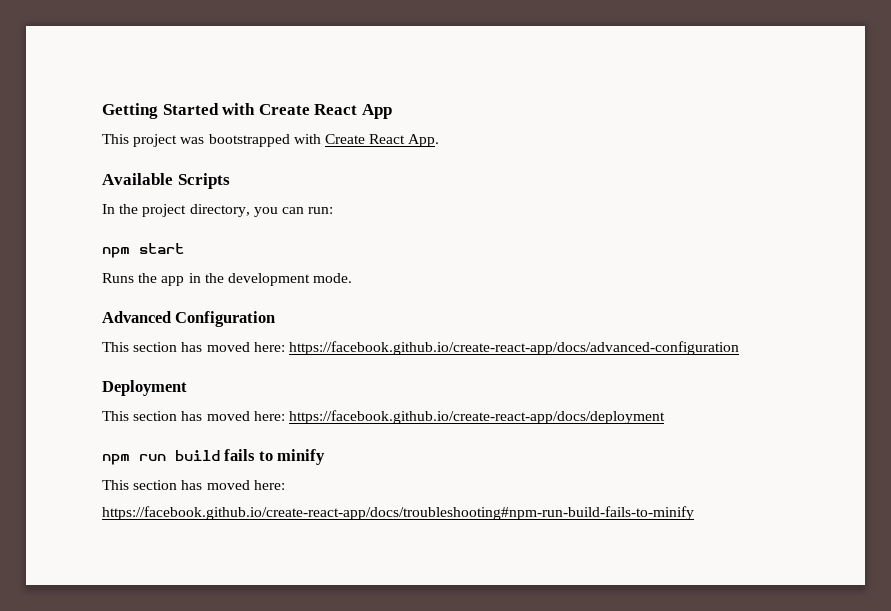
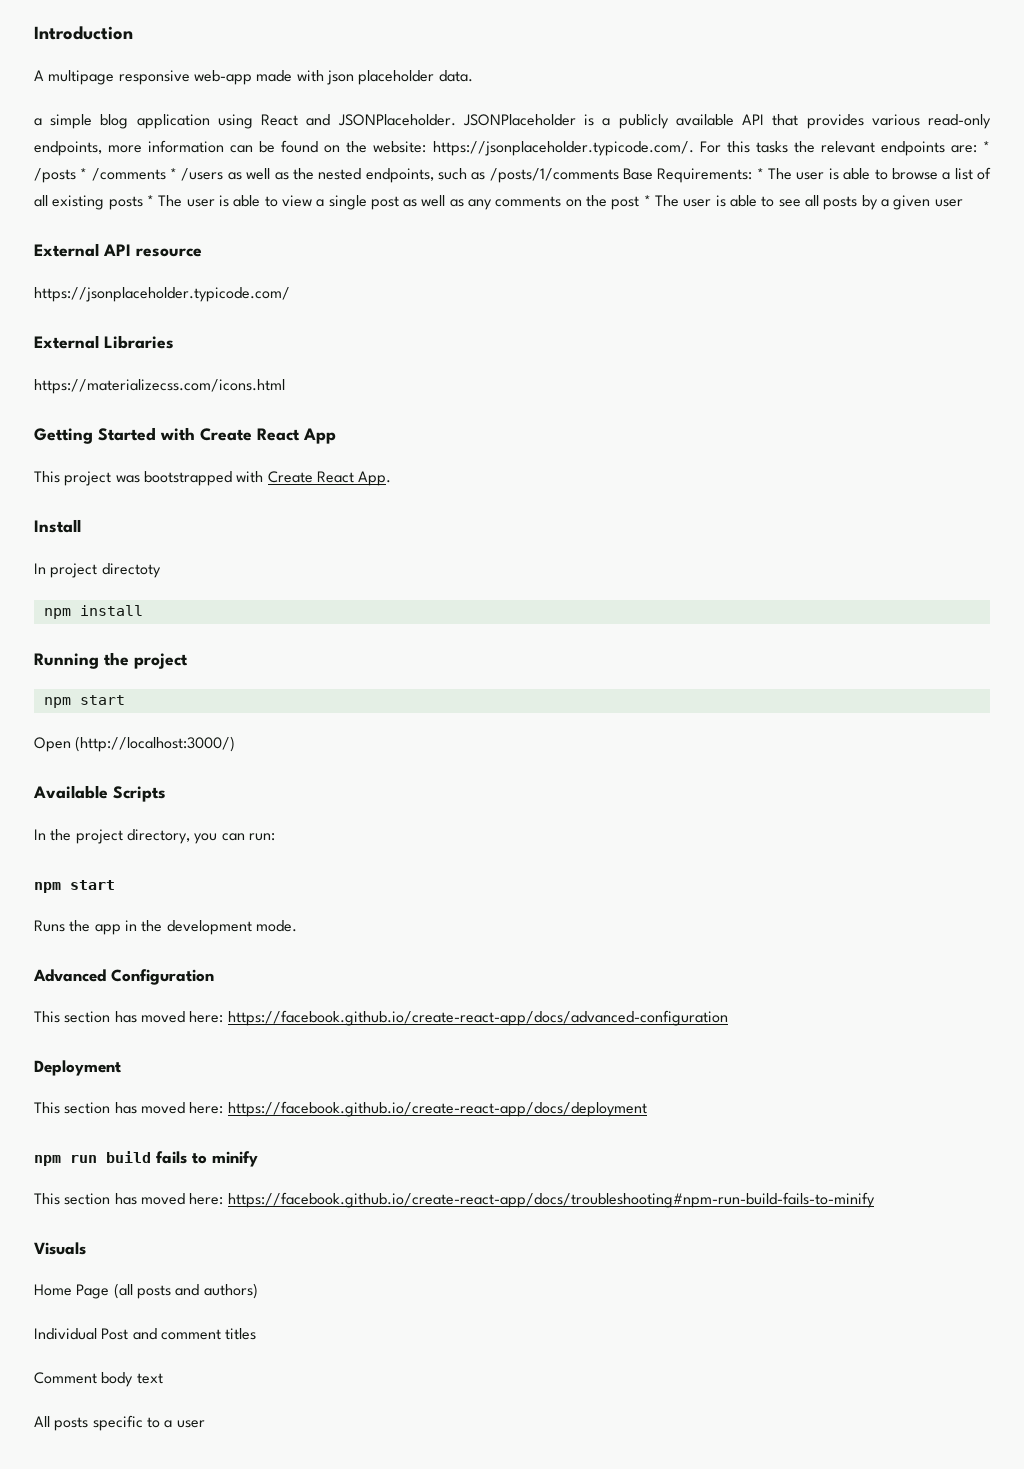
(102, 111) none -> [34,26,133,40] [34,70,473,85] [34,114,992,129] [34,140,990,156] [34,167,992,183] [34,195,963,210] [34,243,202,257] [34,287,290,302] [34,335,174,349] [34,379,285,394] Introduction // A multipage responsive web-app made with json placeholder data. // a simple blog application using React and JSONPlaceholder. JSONPlaceholder is a publicly available API that provides various read-only endpoints, more information can be found on the website: https://jsonplaceholder.typicode.com/. For this tasks the relevant endpoints are: * /posts * /comments * /users as well as the nested endpoints, such as /posts/1/comments Base Requirements: * The user is able to browse a list of all existing posts * The user is able to view a single post as well as any comments on the post * The user is able to see all posts by a given user // External API resource // https://jsonplaceholder.typicode.com/ // External Libraries // https://materializecss.com/icons.html //
(440, 140) none -> [34,519,81,533] [34,563,161,578] [43,605,143,619] [34,652,188,669] [43,695,125,708] [34,736,236,752] // Install // In project directoty // npm install // Running the project // npm start // Open (http://localhost:3000/)
(694, 513) none -> [34,1242,86,1255] [34,1283,258,1299] [34,1328,257,1340] [34,1372,163,1387] [34,1415,205,1431] // Visuals // Home Page (all posts and authors) // Individual Post and comment titles // Comment body text // All posts specific to a user

